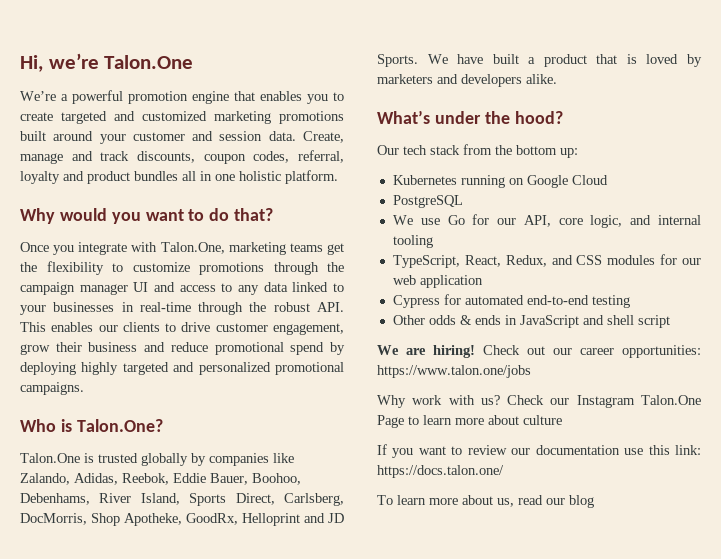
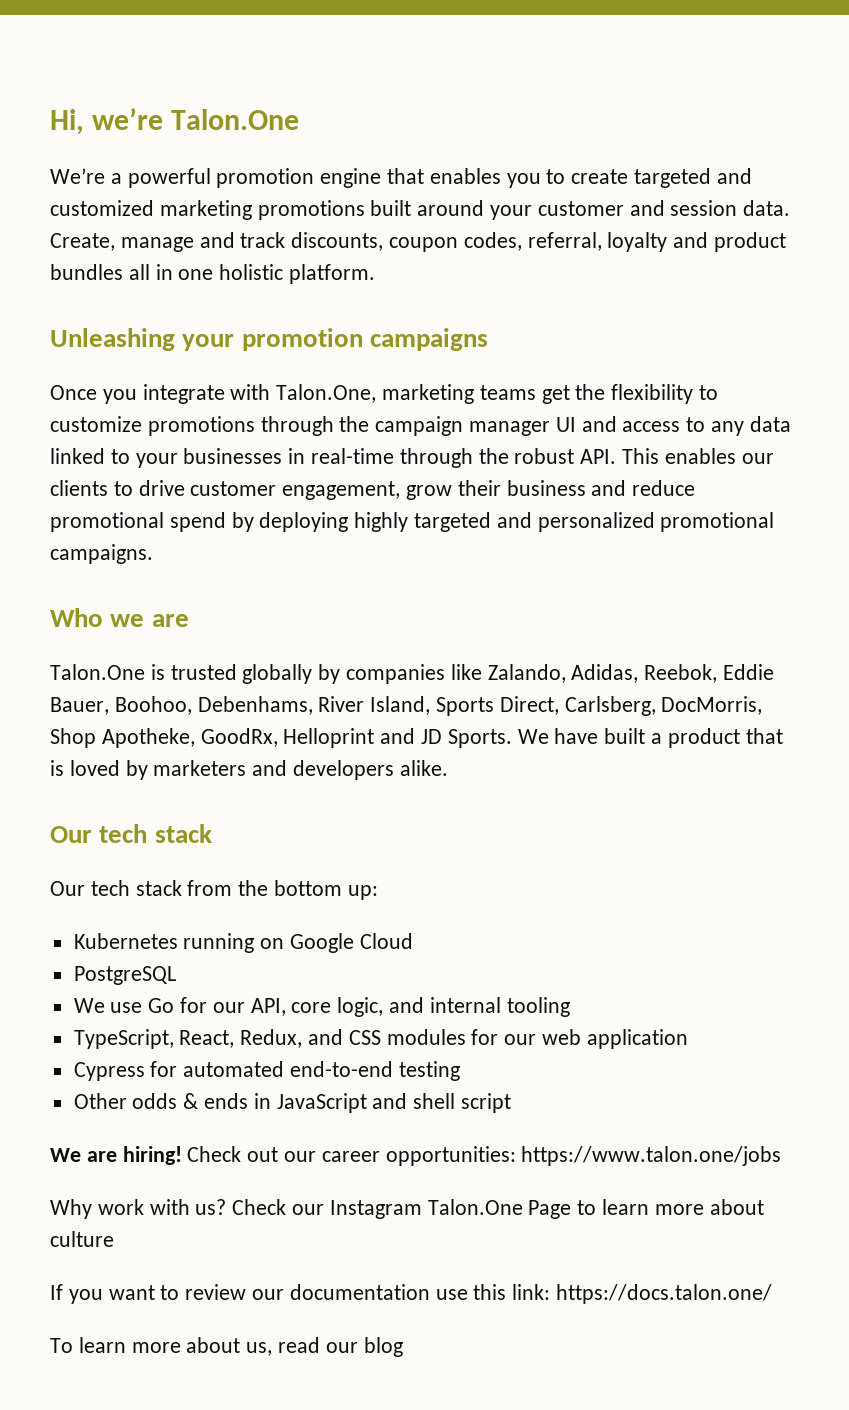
[20,208,274,224] Why would you want to do that? -> [50,328,488,351] Unleashing your promotion campaigns
[60,419,163,432] is Talon.One? -> [110,614,189,627] we are
[377,110,563,124] What’s under the hood? -> [50,824,212,843] Our tech stack

